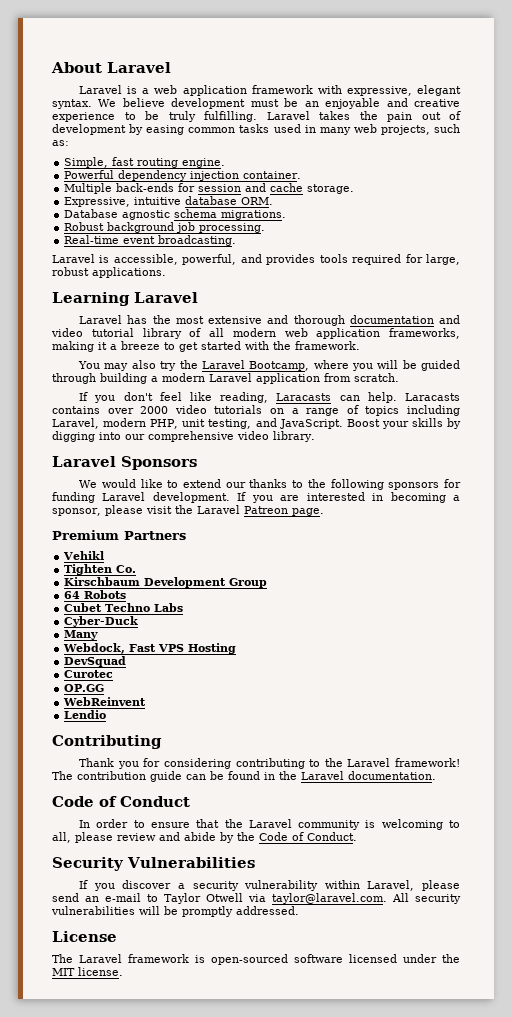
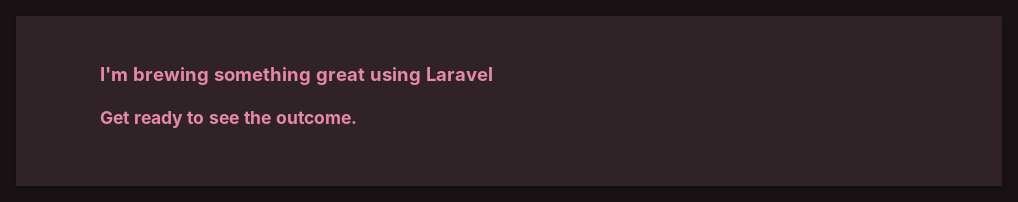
[51,62,171,73] [79,85,461,96] [52,98,461,109] [52,111,461,122] [52,124,461,135] [52,140,69,146] [64,157,226,168] [64,170,302,181] [64,183,355,194] [64,196,274,207] [64,209,287,220] [64,222,266,233] [64,235,237,246] [52,254,461,265] [52,267,166,278] [52,292,198,306] [79,315,460,326] [51,328,460,339] [52,341,360,352] [78,360,460,371] [52,373,399,384] [79,392,460,403] [52,405,460,416] [52,418,461,429] [52,431,315,442] [52,456,197,470] [79,479,461,490] [52,492,461,503] [52,505,324,516] [52,530,186,540] [63,551,105,560] [64,564,137,575] [64,577,268,588] [64,590,127,599] [64,603,184,612] [64,616,139,627] [64,630,99,640] [63,643,237,654] [64,656,127,667] [64,670,114,678] [64,684,105,692] [63,697,147,706] [64,710,107,719] [52,735,162,749] [79,758,460,769] [52,771,436,782] [52,796,190,807] [79,819,461,830] [52,832,357,843] [52,857,255,871] [79,880,460,891] [52,893,461,904] [51,906,299,917] [52,931,117,942] [52,954,460,965] [52,967,123,976] About Laravel // Laravel is a web application framework with expressive, elegant syntax. We believe development must be an enjoyable and creative experience to be truly fulfilling. Laravel takes the pain out of development by easing common tasks used in many web projects, such as: // Simple, fast routing engine. // Powerful dependency injection container. // Multiple back-ends for session and cache storage. // Expressive, intuitive database ORM. // Database agnostic schema migrations. // Robust background job processing. // Real-time event broadcasting. // Laravel is accessible, powerful, and provides tools required for large, robust applications. // Learning Laravel // Laravel has the most extensive and thorough documentation and video tutorial library of all modern web application frameworks, making it a breeze to get started with the framework. // You may also try the Laravel Bootcamp, where you will be guided through building a modern Laravel application from scratch. // If you don't feel like reading, Laracasts can help. Laracasts contains over 2000 video tutorials on a range of topics including Laravel, modern PHP, unit testing, and JavaScript. Boost your skills by digging into our comprehensive video library. // Laravel Sponsors // We would like to extend our thanks to the following sponsors for funding Laravel development. If you are interested in becoming a sponsor, please visit the Laravel Patreon page. // Premium Partners // Vehikl // Tighten Co. // Kirschbaum Development Group // 64 Robots // Cubet Techno Labs // Cyber-Duck // Many // Webdock, Fast VPS Hosting // DevSquad // Curotec // OP.GG // WebReinvent // Lendio // Contributing // Thank you for considering contributing to the Laravel framework! The contribution guide can be found in the Laravel documentation. // Code of Conduct // In order to ensure that the Laravel community is welcoming to all, please review and abide by the Code of Conduct. // Security Vulnerabilities // If you discover a security vulnerability within Laravel, please send an e-mail to Taylor Otwell via taylor@laravel.com. All security vulnerabilities will be promptly addressed. // License // The Laravel framework is open-sourced software licensed under the MIT license. -> [100,67,493,85] [100,111,357,128] I'm brewing something great using Laravel // Get ready to see the outcome.

